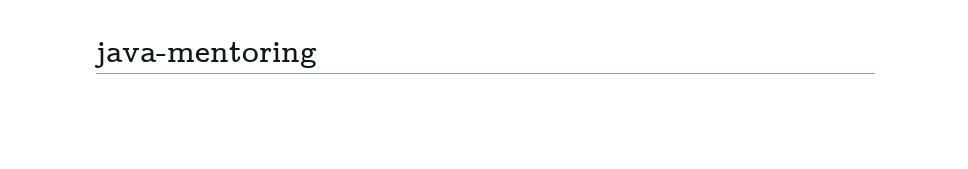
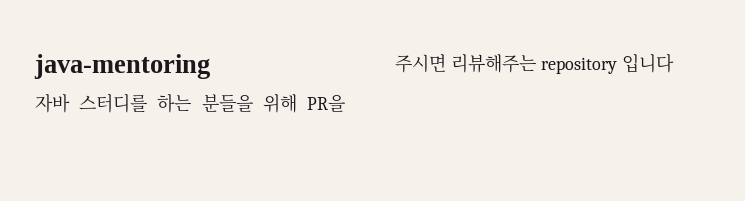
(317, 55) none -> [35,93,345,113] [395,53,674,74] // 자바 스터디를 하는 분들을 위해 PR을 주시면 리뷰해주는 repository 입니다

